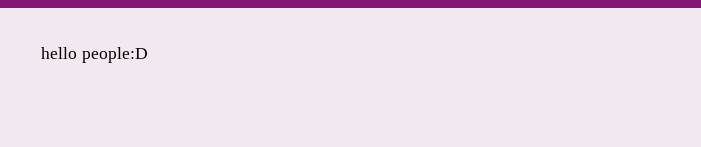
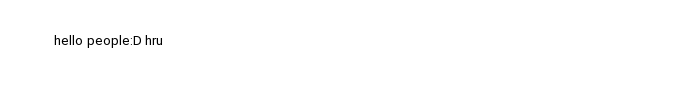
(148, 55) none -> [145,35,164,45] hru

